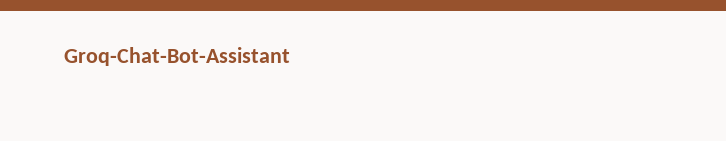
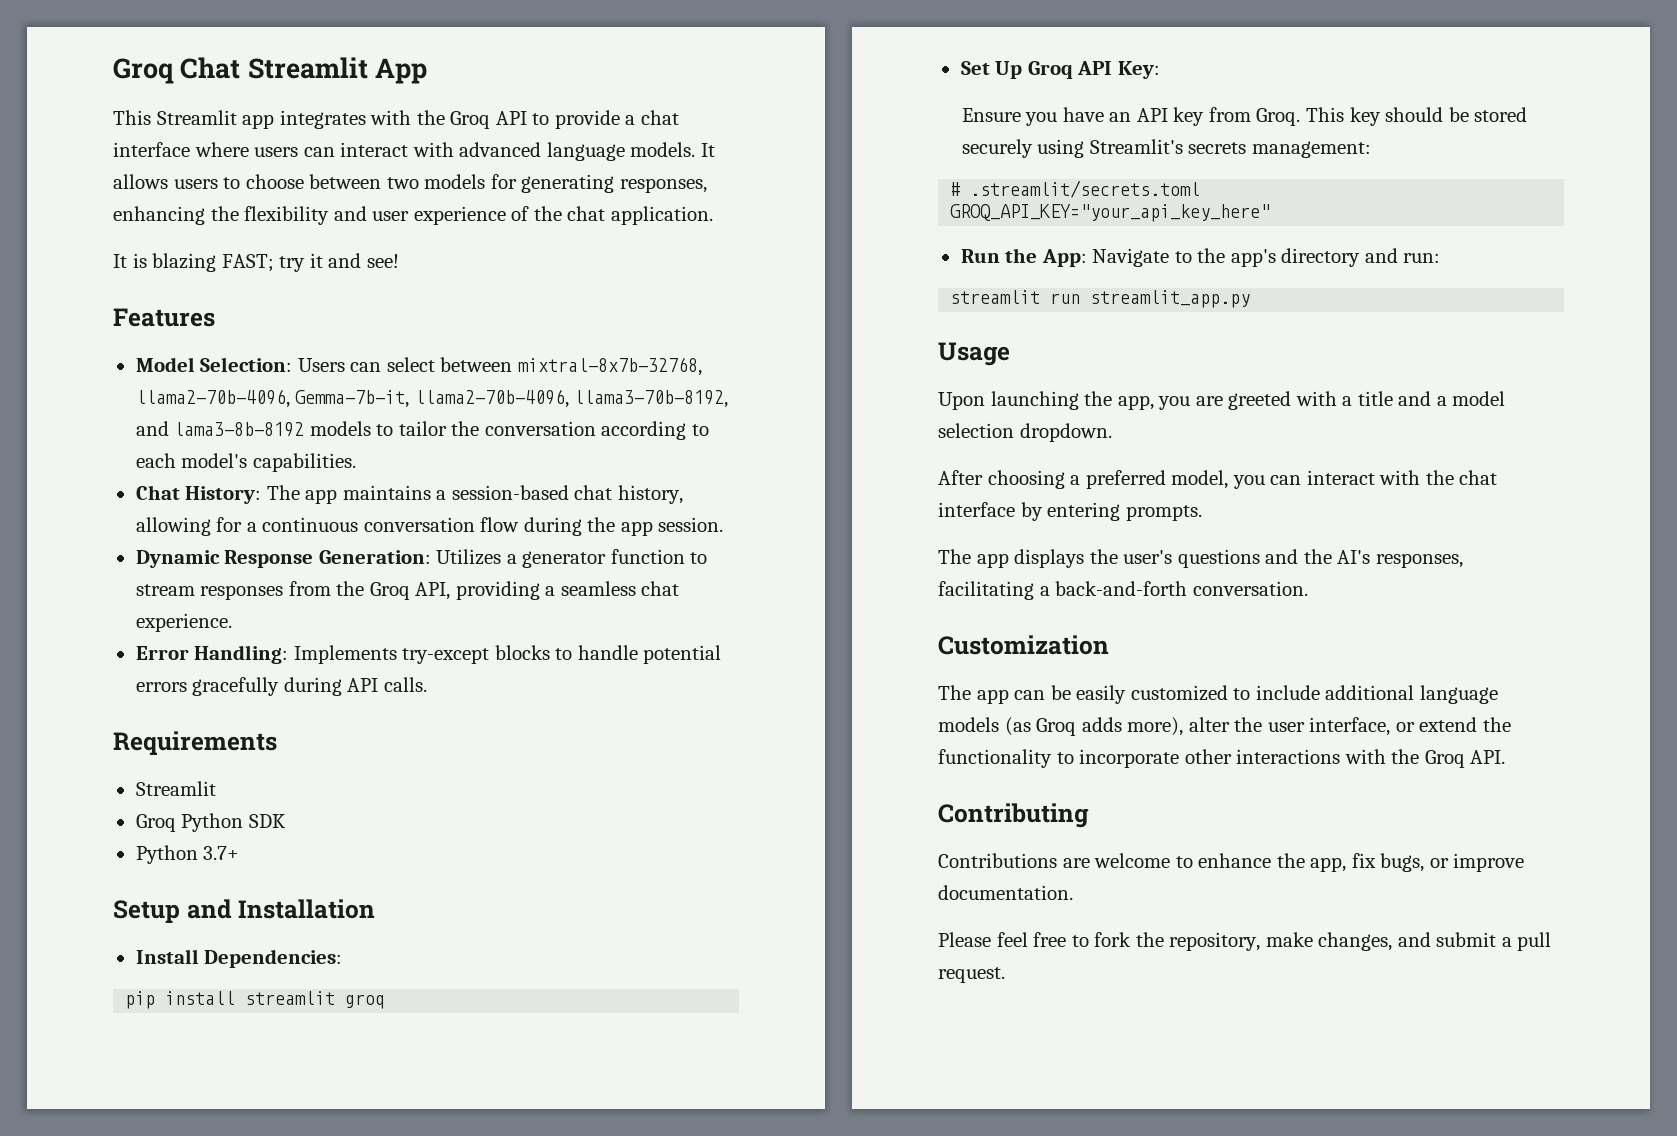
[64,47,290,66] Groq-Chat-Bot-Assistant -> [113,57,427,84] [113,110,679,129] [113,142,715,161] [113,174,707,193] [113,206,713,225] [113,253,399,272] [113,308,215,327] [135,357,702,376] [135,389,729,408] [135,421,709,440] [135,453,356,472] [135,485,683,504] [135,517,724,536] [135,549,708,568] [135,581,680,600] [135,613,232,632] [135,645,722,664] [135,677,427,696] [113,731,277,755] [135,781,216,796] [135,813,286,832] [135,845,240,864] [113,899,376,923] [135,949,343,968] [125,991,386,1009] [960,61,1160,79] [961,107,1528,126] [961,139,1371,158] [950,180,1201,198] [950,204,1271,222] [960,248,1441,267] [950,290,1251,308] [938,342,1010,366] [938,391,1506,410] [938,423,1112,442] [938,470,1498,489] [938,502,1202,521] [938,549,1463,568] [938,581,1308,600] [938,635,1109,655] [938,685,1498,704] [938,717,1511,736] [938,749,1506,768] [938,803,1089,828] [938,853,1525,872] [938,885,1073,900] [938,932,1552,951] [938,967,1005,983] Groq Chat Streamlit App // This Streamlit app integrates with the Groq API to provide a chat interface where users can interact with advanced language models. It allows users to choose between two models for generating responses, enhancing the flexibility and user experience of the chat application. // It is blazing FAST; try it and see! // Features // Model Selection: Users can select between mixtral-8x7b-32768, llama2-70b-4096, Gemma-7b-it, llama2-70b-4096, llama3-70b-8192, and lama3-8b-8192 models to tailor the conversation according to each model's capabilities. // Chat History: The app maintains a session-based chat history, allowing for a continuous conversation flow during the app session. // Dynamic Response Generation: Utilizes a generator function to stream responses from the Groq API, providing a seamless chat experience. // Error Handling: Implements try-except blocks to handle potential errors gracefully during API calls. // Requirements // Streamlit // Groq Python SDK // Python 3.7+ // Setup and Installation // Install Dependencies: // pip install streamlit groq // Set Up Groq API Key: // Ensure you have an API key from Groq. This key should be stored securely using Streamlit's secrets management: // # .streamlit/secrets.toml // GROQ_API_KEY="your_api_key_here" // Run the App: Navigate to the app's directory and run: // streamlit run streamlit_app.py // Usage // Upon launching the app, you are greeted with a title and a model selection dropdown. // After choosing a preferred model, you can interact with the chat interface by entering prompts. // The app displays the user's questions and the AI's responses, facilitating a back-and-forth conversation. // Customization // The app can be easily customized to include additional language models (as Groq adds more), alter the user interface, or extend the functionality to incorporate other interactions with the Groq API. // Contributing // Contributions are welcome to enhance the app, fix bugs, or improve documentation. // Please feel free to fork the repository, make changes, and submit a pull request.

